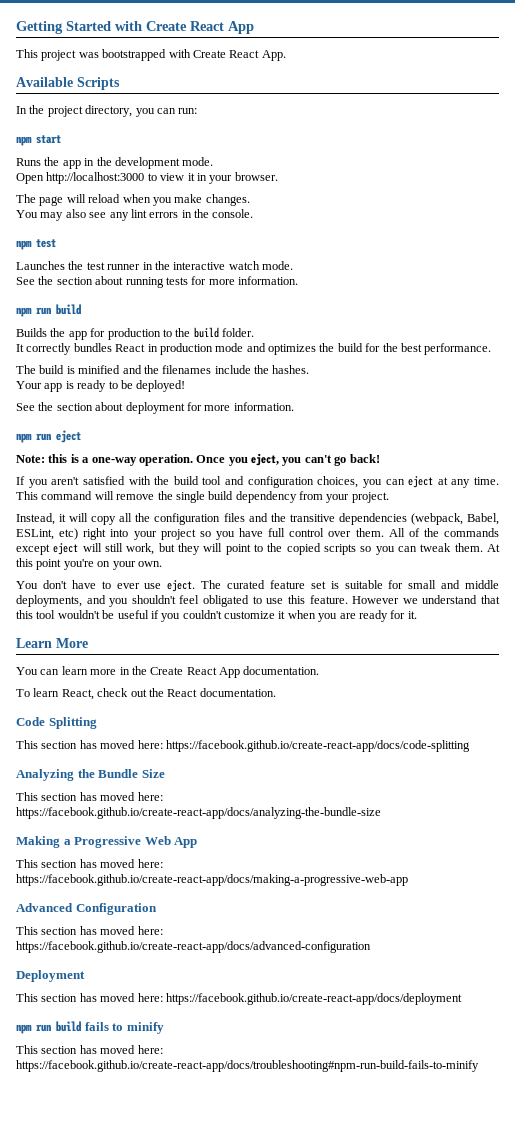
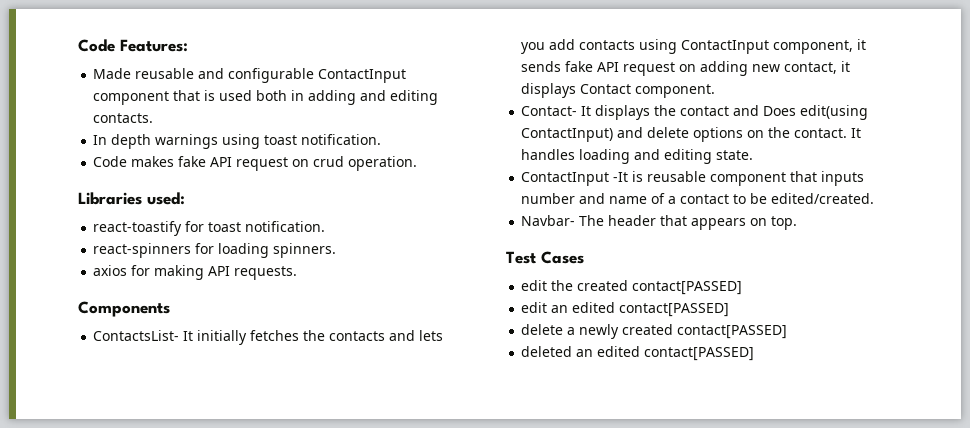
[16,21,254,34] [16,49,286,61] [16,77,120,90] [16,105,198,117] [16,135,61,146] [16,157,214,169] [16,172,278,184] [16,194,250,206] [16,209,254,221] [16,239,56,250] [16,261,293,270] [16,276,298,288] [16,304,81,317] [16,327,254,340] [16,343,492,355] [16,365,310,374] [16,380,186,392] [16,402,294,414] [16,430,81,443] [16,453,380,466] [16,476,499,488] [16,491,389,503] [16,513,500,525] [16,528,499,540] [16,543,500,555] [16,558,162,570] [16,580,499,592] [16,595,501,607] [16,610,417,622] [16,638,88,648] [16,666,320,678] [16,688,276,700] [16,717,97,729] [16,740,470,752] [16,769,165,781] [16,792,163,801] [16,807,381,819] [16,836,198,848] [16,859,163,868] [16,874,408,886] [16,903,157,915] [16,926,163,935] [16,941,371,953] [16,970,85,982] [16,993,462,1005] [16,1021,164,1034] [16,1045,163,1054] [16,1060,479,1072] Getting Started with Create React App // This project was bootstrapped with Create React App. // Available Scripts // In the project directory, you can run: // npm start // Runs the app in the development mode. // Open http://localhost:3000 to view it in your browser. // The page will reload when you make changes. // You may also see any lint errors in the console. // npm test // Launches the test runner in the interactive watch mode. // See the section about running tests for more information. // npm run build // Builds the app for production to the build folder. // It correctly bundles React in production mode and optimizes the build for the best performance. // The build is minified and the filenames include the hashes. // Your app is ready to be deployed! // See the section about deployment for more information. // npm run eject // Note: this is a one-way operation. Once you eject, you can't go back! // If you aren't satisfied with the build tool and configuration choices, you can eject at any time. This command will remove the single build dependency from your project. // Instead, it will copy all the configuration files and the transitive dependencies (webpack, Babel, ESLint, etc) right into your project so you have full control over them. All of the commands except eject will still work, but they will point to the copied scripts so you can tweak them. At this point you're on your own. // You don't have to ever use eject. The curated feature set is suitable for small and middle deployments, and you shouldn't feel obligated to use this feature. However we understand that this tool wouldn't be useful if you couldn't customize it when you are ready for it. // Learn More // You can learn more in the Create React App documentation. // To learn React, check out the React documentation. // Code Splitting // This section has moved here: https://facebook.github.io/create-react-app/docs/code-splitting // Analyzing the Bundle Size // This section has moved here: https://facebook.github.io/create-react-app/docs/analyzing-the-bundle-size // Making a Progressive Web App // This section has moved here: https://facebook.github.io/create-react-app/docs/making-a-progressive-web-app // Advanced Configuration // This section has moved here: https://facebook.github.io/create-react-app/docs/advanced-configuration // Deployment // This section has moved here: https://facebook.github.io/create-react-app/docs/deployment // npm run build fails to minify // This section has moved here: https://facebook.github.io/create-react-app/docs/troubleshooting#npm-run-build-fails-to-minify -> [78,39,188,52] [93,68,407,83] [93,90,439,105] [93,113,154,123] [93,134,382,149] [93,156,418,171] [78,192,185,205] [93,221,326,236] [93,243,337,258] [93,265,298,280] [78,301,170,317] [93,330,444,345] [521,39,867,54] [521,61,851,76] [521,83,716,98] [521,105,869,120] [521,127,862,142] [521,149,754,164] [521,171,865,186] [521,193,875,204] [521,215,798,230] [506,251,584,264] [521,280,743,295] [521,302,730,317] [521,324,788,339] [521,346,755,361] Code Features: // Made reusable and configurable ContactInput component that is used both in adding and editing contacts. // In depth warnings using toast notification. // Code makes fake API request on crud operation. // Libraries used: // react-toastify for toast notification. // react-spinners for loading spinners. // axios for making API requests. // Components // ContactsList- It initially fetches the contacts and lets you add contacts using ContactInput component, it sends fake API request on adding new contact, it displays Contact component. // Contact- It displays the contact and Does edit(using ContactInput) and delete options on the contact. It handles loading and editing state. // ContactInput -It is reusable component that inputs number and name of a contact to be edited/created. // Navbar- The header that appears on top. // Test Cases // edit the created contact[PASSED] // edit an edited contact[PASSED] // delete a newly created contact[PASSED] // deleted an edited contact[PASSED]

